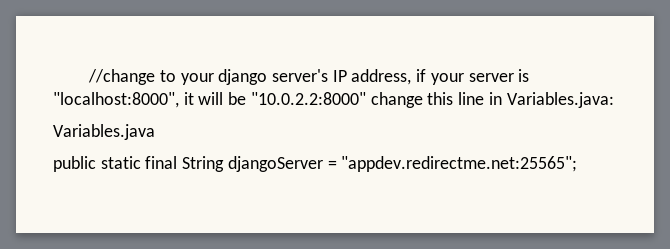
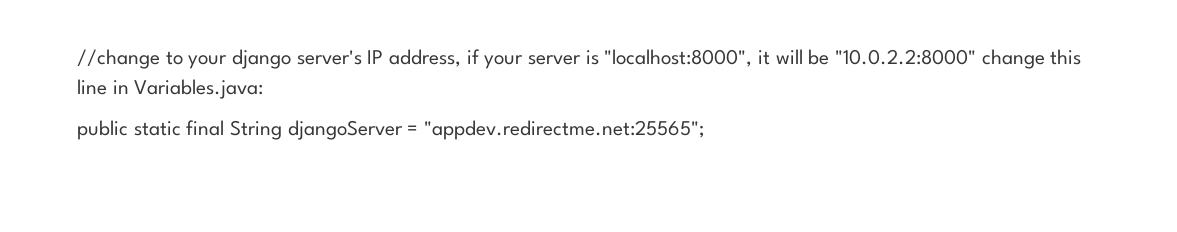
[53,124,155,140] // Variables.java -> (264, 89) none

